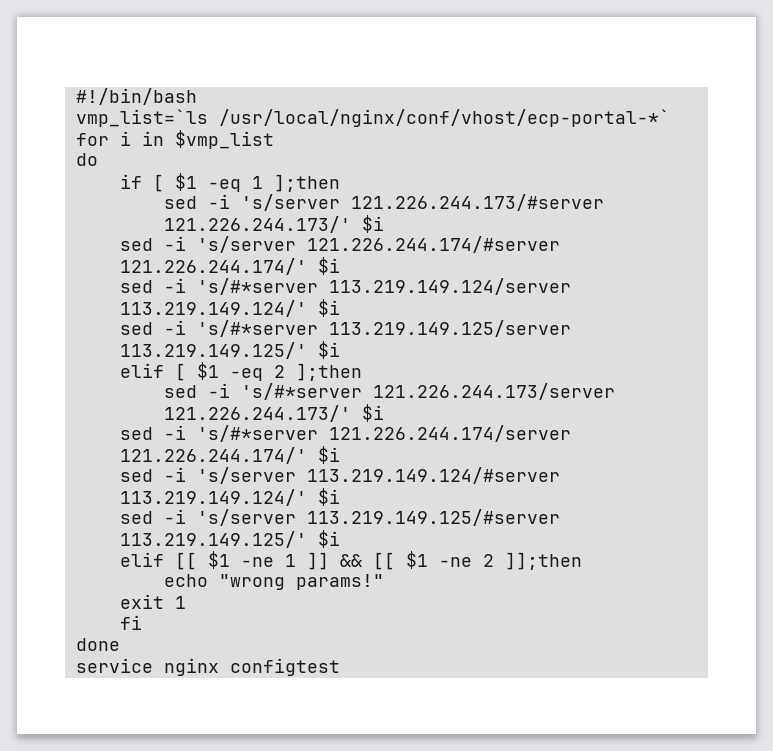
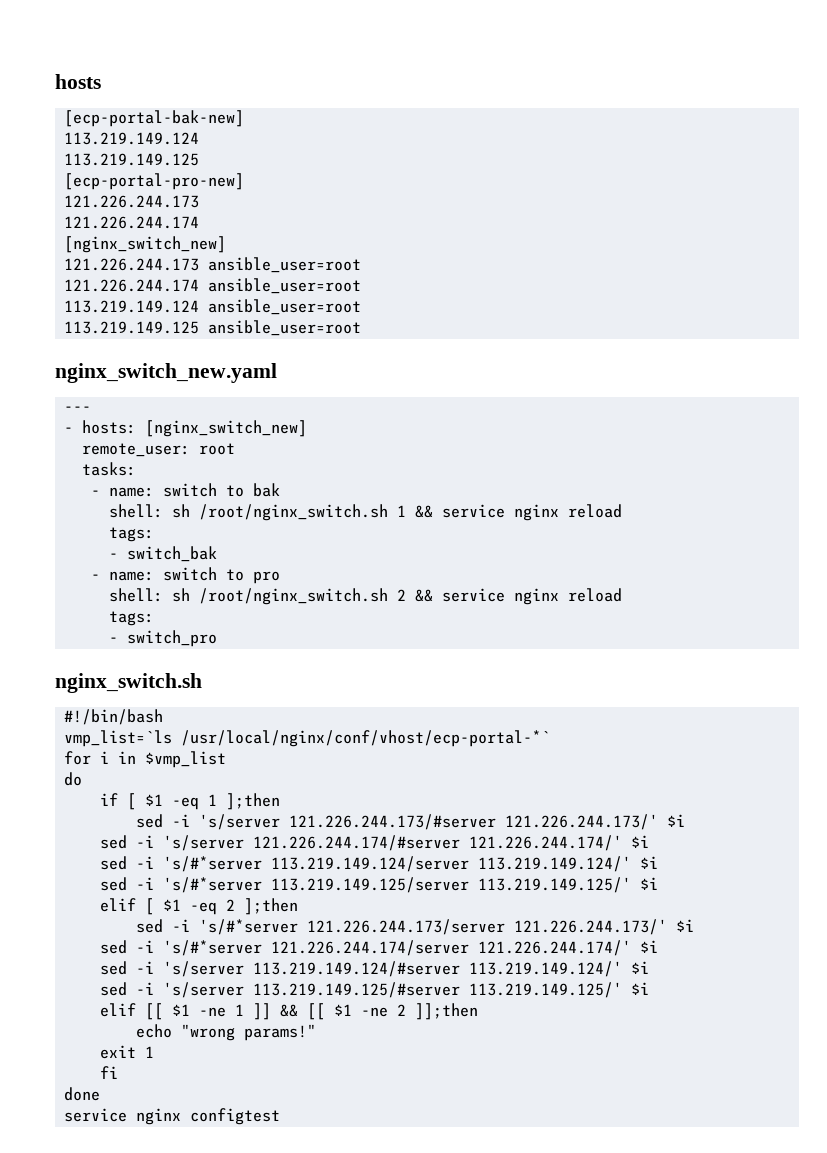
(76, 96) none -> [55,74,101,89] [64,110,245,127] [64,132,200,145] [64,153,200,166] [64,173,245,190] [64,195,200,208] [64,216,200,229] [64,236,227,253] [64,257,362,273] [64,278,362,294] [64,299,362,315] [64,320,362,336] [55,363,277,383] [64,406,92,412] [64,420,308,437] [82,443,236,457] [82,462,137,476] [91,483,281,497] [109,504,623,521] [109,527,155,542] [109,546,218,562] [91,567,281,584] [109,588,623,605] [109,611,155,626] [109,630,218,647] [55,673,202,693] hosts // [ecp-portal-bak-new] // 113.219.149.124 // 113.219.149.125 // [ecp-portal-pro-new] // 121.226.244.173 // 121.226.244.174 // [nginx_switch_new] // 121.226.244.173 ansible_user=root // 121.226.244.174 ansible_user=root // 113.219.149.124 ansible_user=root // 113.219.149.125 ansible_user=root // nginx_switch_new.yaml // --- // - hosts: [nginx_switch_new] // remote_user: root // tasks: // - name: switch to bak // shell: sh /root/nginx_switch.sh 1 && service nginx reload // tags: // - switch_bak // - name: switch to pro // shell: sh /root/nginx_switch.sh 2 && service nginx reload // tags: // - switch_pro // nginx_switch.sh //

